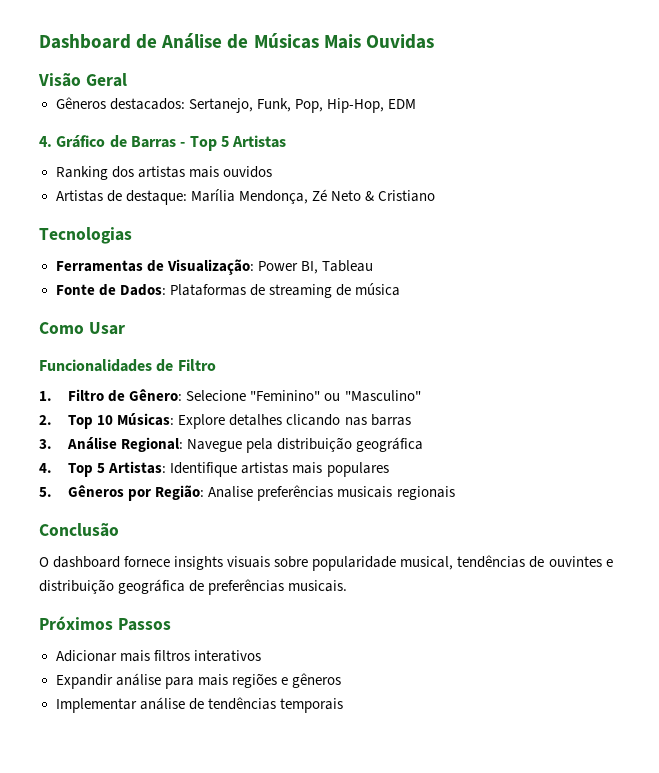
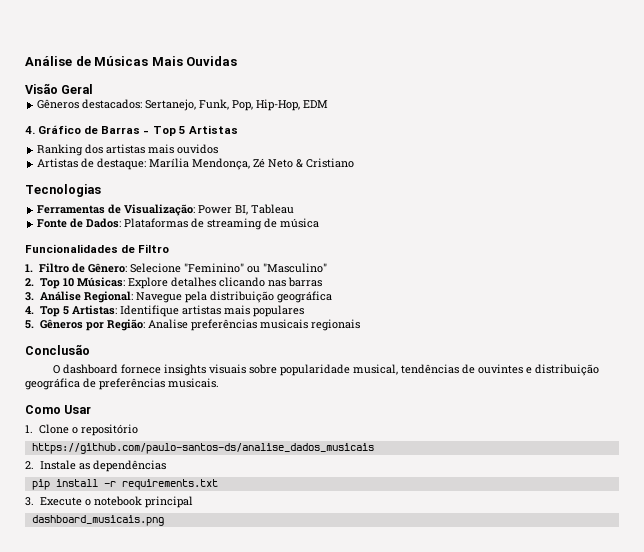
[39,34,158,49] Dashboard de -> (25, 61) none
[39,322,125,335] // Como Usar -> (320, 223) none
[39,616,171,631] [55,650,261,662] [55,673,341,689] [55,697,343,713] Próximos Passos // Adicionar mais filtros interativos // Expandir análise para mais regiões e gêneros // Implementar análise de tendências temporais -> [25,405,92,414] [25,424,138,436] [31,443,374,454] [25,460,166,472] [31,479,218,490] [25,496,193,508] [31,515,164,526] Como Usar // 1. Clone o repositório // https://github.com/paulo-santos-ds/analise_dados_musicais // 2. Instale as dependências // pip install -r requirements.txt // 3. Execute o notebook principal // dashboard_musicais.png

